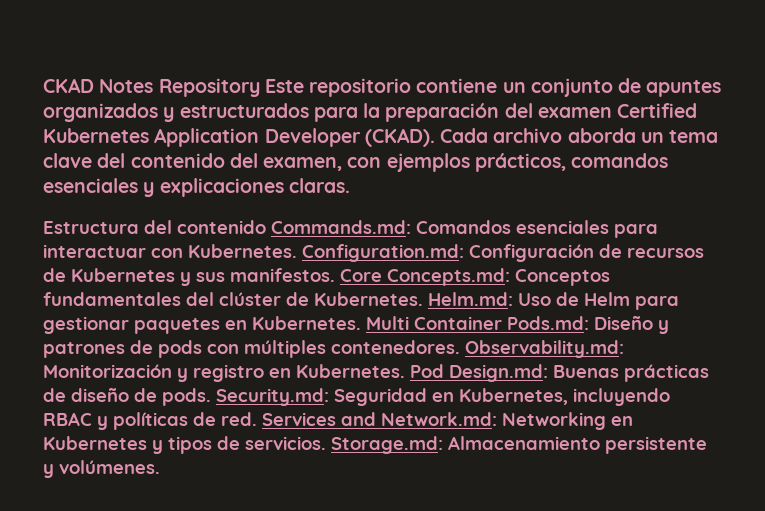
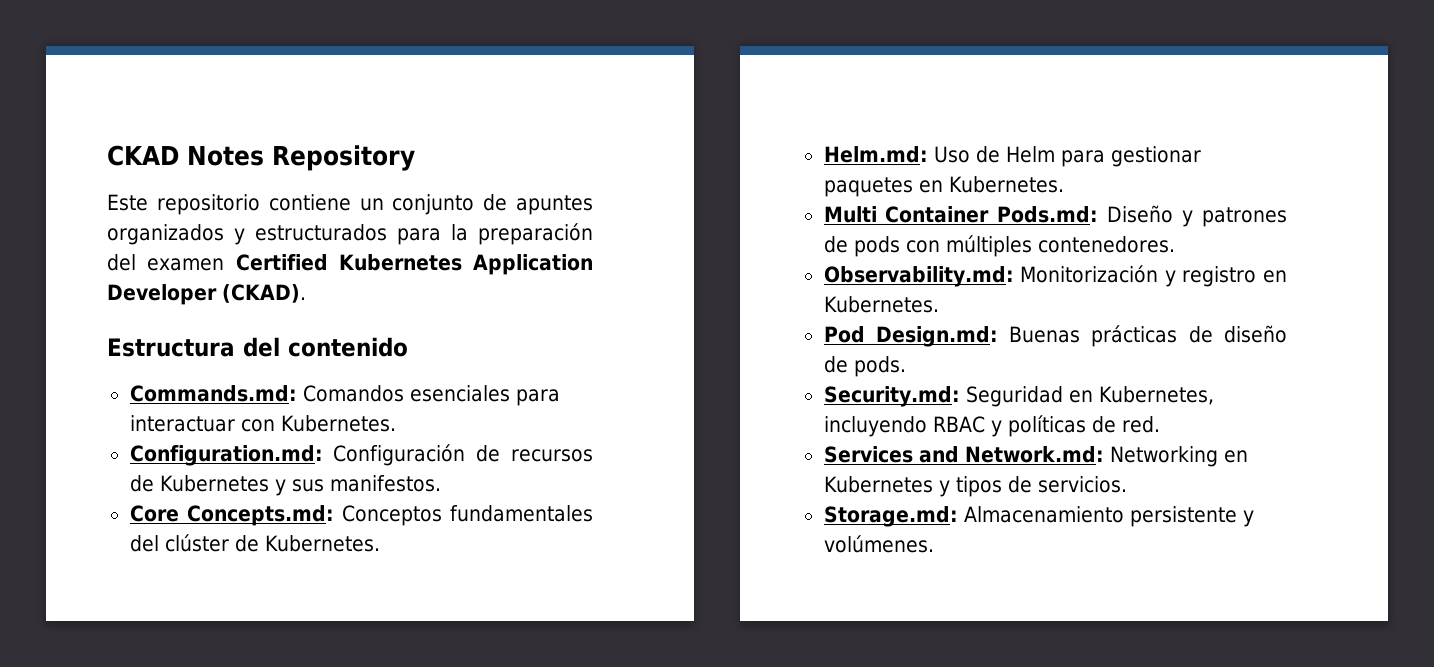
(260, 87) none -> (415, 158) //
[440,128,719,143] [43,153,669,172] [43,178,350,197] Cada archivo aborda un tema clave del contenido del examen, con ejemplos prácticos, comandos esenciales y explicaciones claras. -> (306, 293) none
(266, 227) none -> (408, 347) //
(297, 251) none -> (396, 423) //
(335, 275) none -> (441, 483) //
(423, 299) none -> (380, 543) //
(361, 323) none -> (1064, 184) //
(460, 347) none -> (1175, 244) //
(405, 371) none -> (939, 304) //
(211, 397) none -> (906, 366) //
(257, 419) none -> (1160, 424) //
(326, 443) none -> (1127, 484) //

